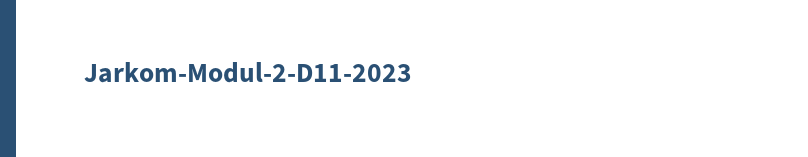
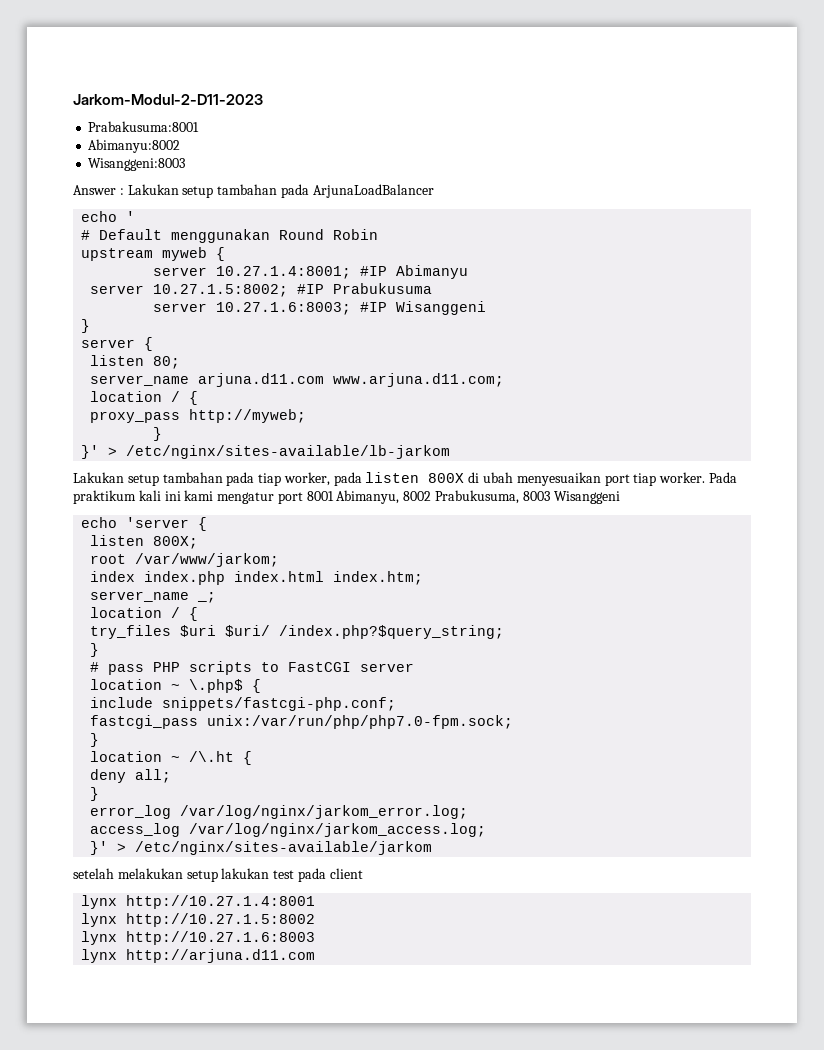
(412, 72) none -> [88,121,200,132] [88,139,181,153] [88,158,186,171] [73,184,434,198] [81,211,136,222] [81,229,379,243] [81,247,226,261] [153,265,469,279] [90,283,433,297] [153,301,487,315] [81,319,91,333] [81,337,154,351] [90,355,181,369] [90,373,505,387] [90,391,199,405] [90,409,307,423] [153,427,163,441] [81,445,451,459] [73,472,737,486] [73,490,620,504] [81,517,208,531] [90,535,199,549] [90,553,280,567] [90,571,424,585] [90,591,217,603] [90,607,199,621] [90,625,505,639] [90,643,100,657] [90,661,415,675] [90,679,262,693] [90,697,397,711] [90,715,514,729] [90,733,100,747] [90,751,253,765] [90,769,172,783] [90,787,100,801] [90,805,469,819] [90,823,487,837] [90,841,433,855] [73,868,363,882] [81,895,316,909] [81,913,316,927] [81,931,316,945] [81,949,316,963] // Prabakusuma:8001 // Abimanyu:8002 // Wisanggeni:8003 // Answer : Lakukan setup tambahan pada ArjunaLoadBalancer // echo ' // # Default menggunakan Round Robin // upstream myweb { // server 10.27.1.4:8001; #IP Abimanyu // server 10.27.1.5:8002; #IP Prabukusuma // server 10.27.1.6:8003; #IP Wisanggeni // } // server { // listen 80; // server_name arjuna.d11.com www.arjuna.d11.com; // location / { // proxy_pass http://myweb; // } // }' > /etc/nginx/sites-available/lb-jarkom // Lakukan setup tambahan pada tiap worker, pada listen 800X di ubah menyesuaikan port tiap worker. Pada praktikum kali ini kami mengatur port 8001 Abimanyu, 8002 Prabukusuma, 8003 Wisanggeni // echo 'server { // listen 800X; // root /var/www/jarkom; // index index.php index.html index.htm; // server_name _; // location / { // try_files $uri $uri/ /index.php?$query_string; // } // # pass PHP scripts to FastCGI server // location ~ \.php$ { // include snippets/fastcgi-php.conf; // fastcgi_pass unix:/var/run/php/php7.0-fpm.sock; // } // location ~ /\.ht { // deny all; // } // error_log /var/log/nginx/jarkom_error.log; // access_log /var/log/nginx/jarkom_access.log; // }' > /etc/nginx/sites-available/jarkom // setelah melakukan setup lakukan test pada client // lynx http://10.27.1.4:8001 // lynx http://10.27.1.5:8002 // lynx http://10.27.1.6:8003 // lynx http://arjuna.d11.com

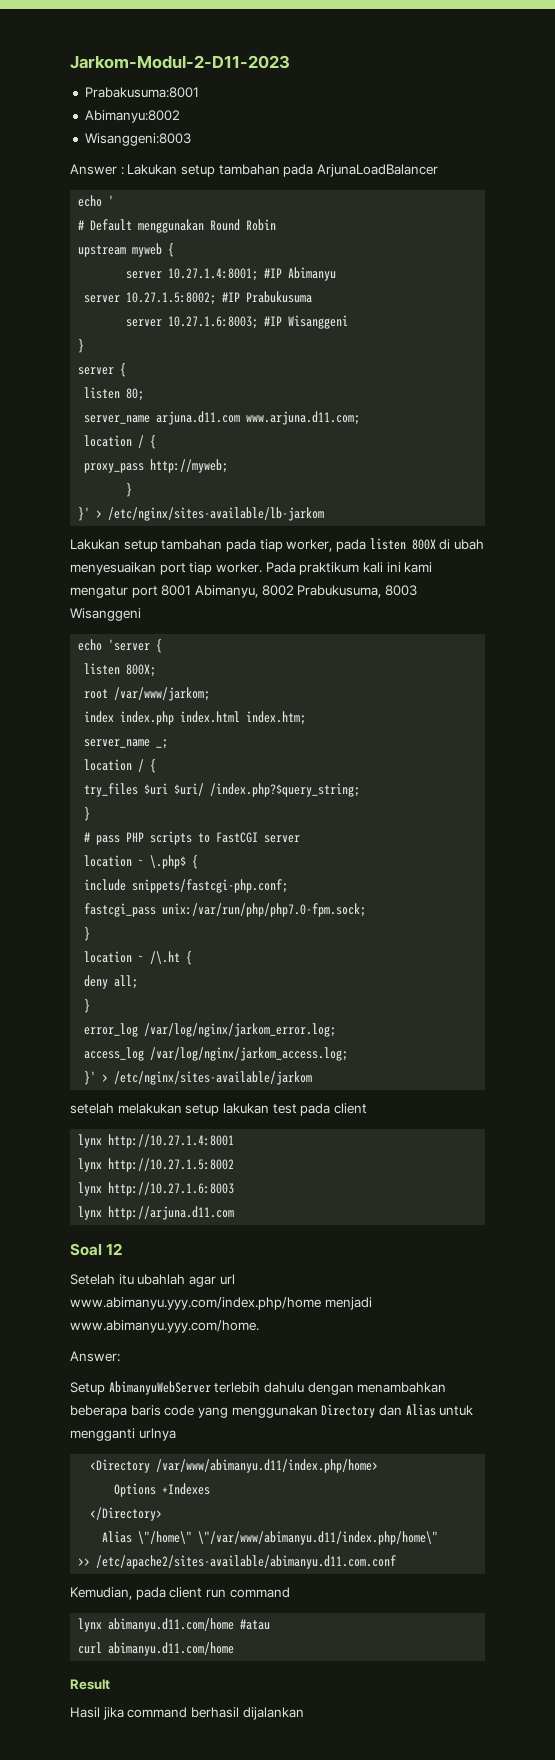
(316, 956) none -> [70,1243,123,1256] [70,1274,235,1287] [70,1297,372,1310] [70,1320,259,1333] [70,1351,120,1362] [70,1381,447,1395] [70,1404,474,1418] [70,1428,176,1441] [90,1459,379,1473] [114,1483,211,1497] [90,1507,163,1521] [102,1531,439,1545] [78,1555,397,1569] [70,1587,290,1600] [78,1618,271,1632] [78,1642,235,1656] [70,1679,110,1690] [70,1707,304,1720] // Soal 12 // Setelah itu ubahlah agar url www.abimanyu.yyy.com/index.php/home menjadi www.abimanyu.yyy.com/home. // Answer: // Setup AbimanyuWebServer terlebih dahulu dengan menambahkan beberapa baris code yang menggunakan Directory dan Alias untuk mengganti urlnya // <Directory /var/www/abimanyu.d11/index.php/home> // Options +Indexes // </Directory> // Alias \"/home\" \"/var/www/abimanyu.d11/index.php/home\" // >> /etc/apache2/sites-available/abimanyu.d11.com.conf // Kemudian, pada client run command // lynx abimanyu.d11.com/home #atau // curl abimanyu.d11.com/home // Result // Hasil jika command berhasil dijalankan

